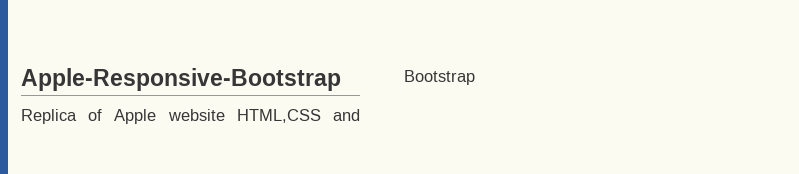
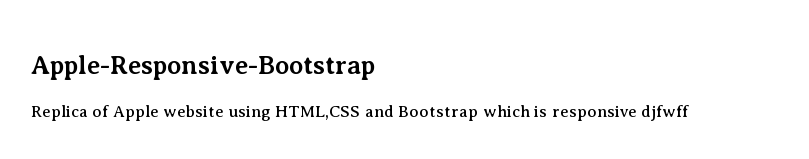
(225, 115) none -> [227,105,271,121] using
(475, 77) none -> [482,105,690,121] which is responsive djfwff

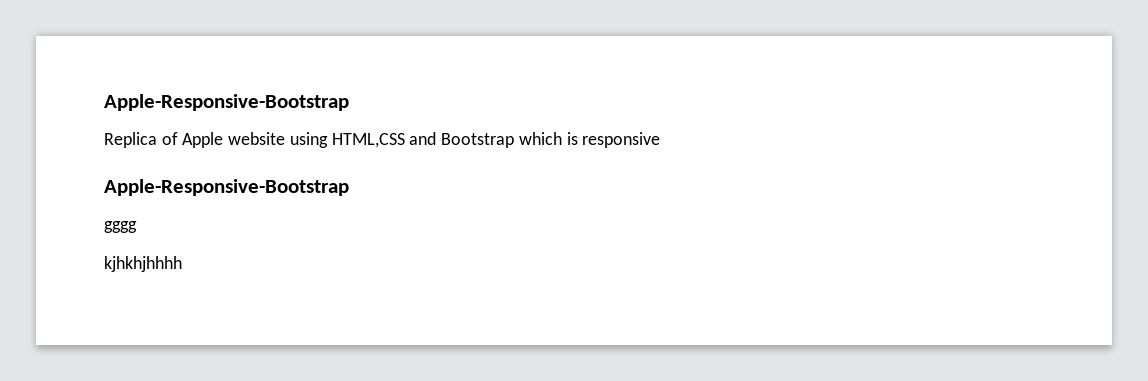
[641,105,690,121] djfwff -> [104,179,349,196] [104,221,137,233] [104,256,182,272] // Apple-Responsive-Bootstrap // gggg // kjhkhjhhhh

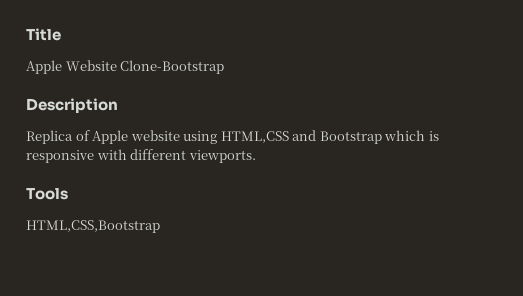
[104,94,349,111] Apple-Responsive-Bootstrap -> [26,28,61,41] [26,60,225,74] [26,98,118,113] Title // Apple Website Clone-Bootstrap // Description
[104,179,349,196] [104,221,137,233] [104,256,182,272] // Apple-Responsive-Bootstrap // gggg // kjhkhjhhhh -> [96,149,256,163] [26,188,68,200] [26,220,160,233] with different viewports. // Tools // HTML,CSS,Bootstrap

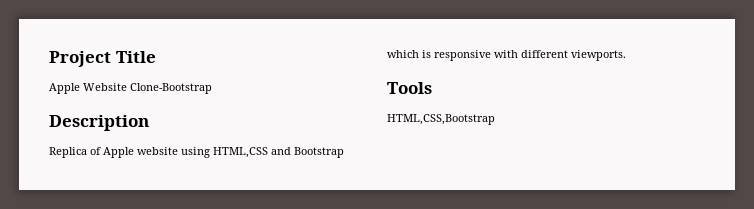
(26, 34) none -> [49,51,111,67] Project

